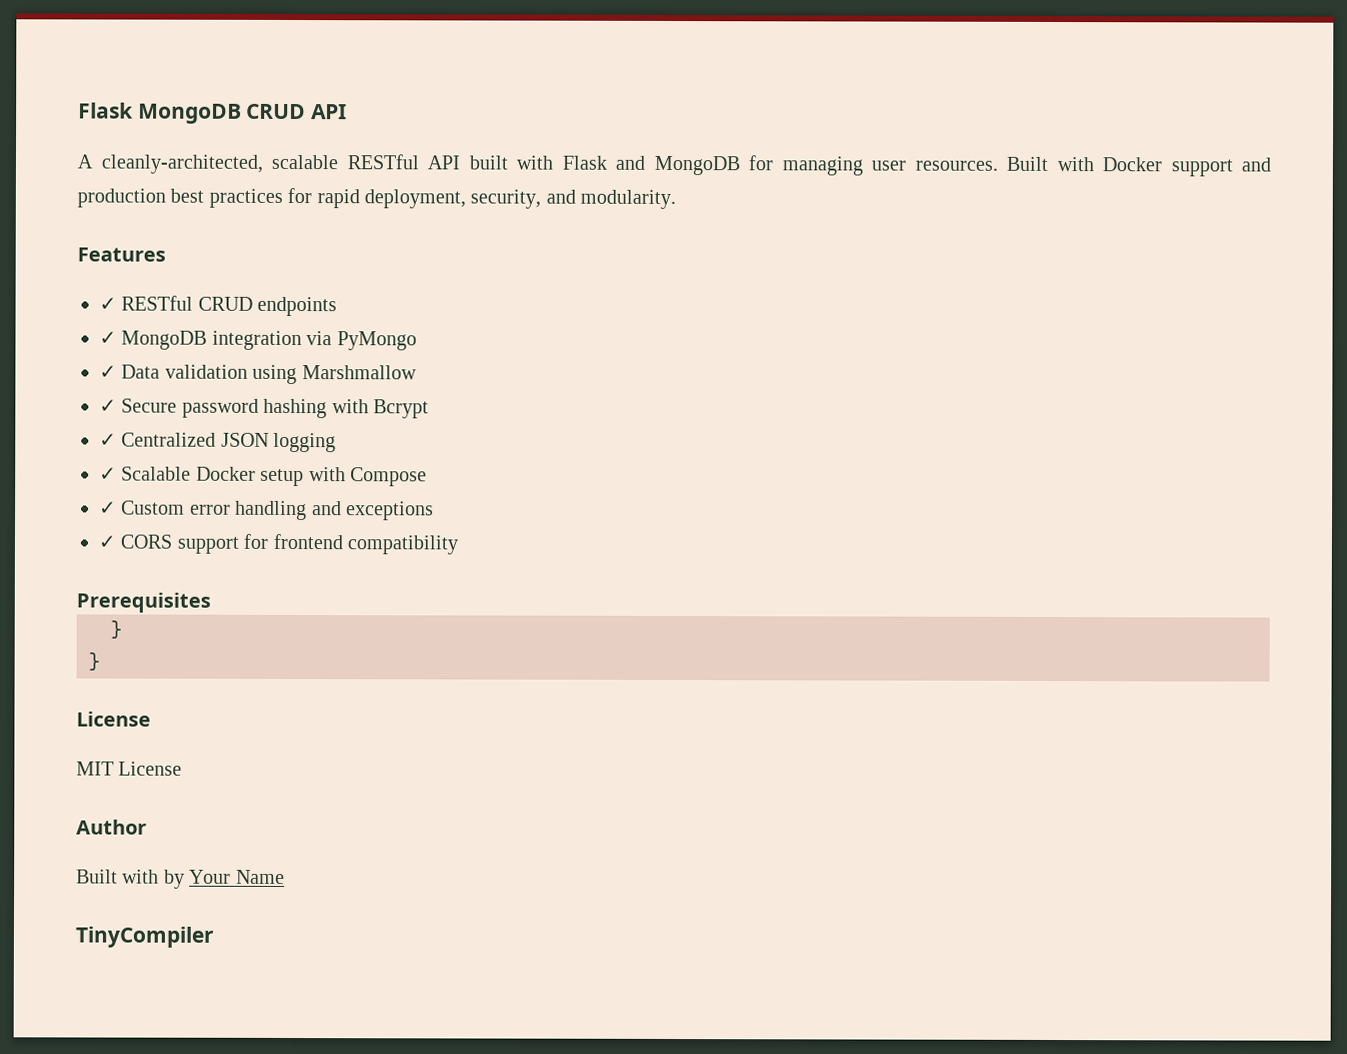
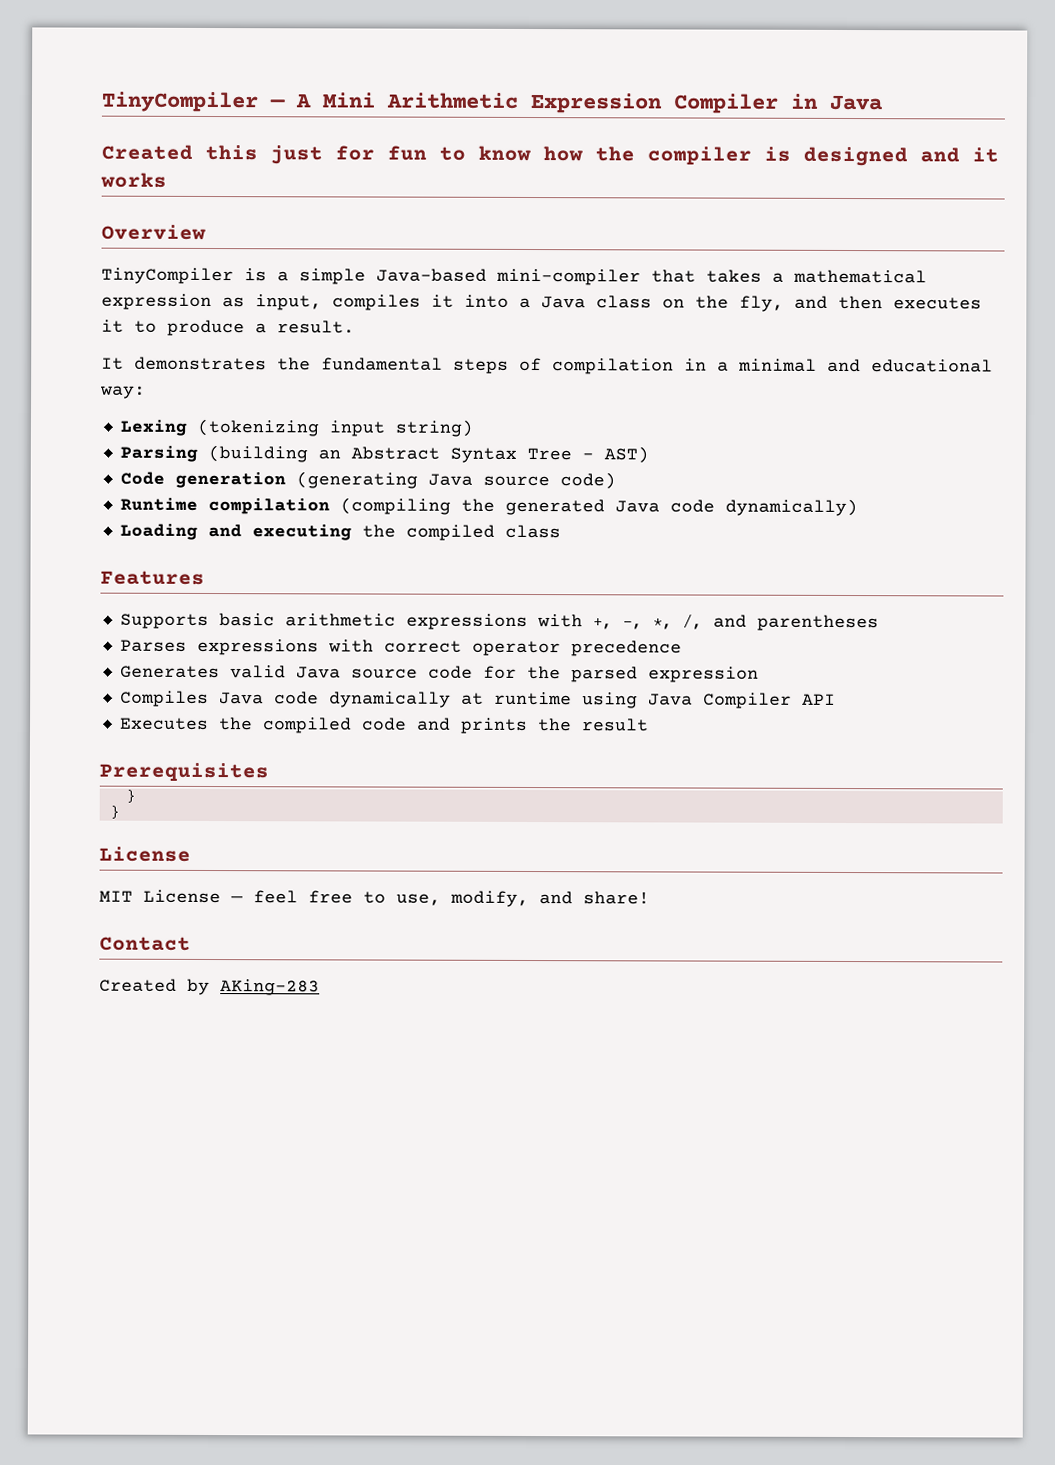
[78,102,348,124] [77,154,1271,177] [77,187,677,210] [77,247,166,262] [99,295,338,317] [99,330,417,351] [99,364,417,385] [99,398,429,419] [99,432,337,453] [99,466,427,487] [99,500,434,521] [98,533,458,555] Flask MongoDB CRUD API // A cleanly-architected, scalable RESTful API built with Flask and MongoDB for managing user resources. Built with Docker support and production best practices for rapid deployment, security, and modularity. // Features // ✓ RESTful CRUD endpoints // ✓ MongoDB integration via PyMongo // ✓ Data validation using Marshmallow // ✓ Secure password hashing with Bcrypt // ✓ Centralized JSON logging // ✓ Scalable Docker setup with Compose // ✓ Custom error handling and exceptions // ✓ CORS support for frontend compatibility -> [101,91,883,114] [101,144,999,167] [100,172,167,188] [101,224,206,240] [101,267,927,286] [101,293,982,312] [101,319,355,337] [101,356,993,375] [100,385,146,399] [119,418,473,437] [119,444,649,464] [119,471,616,490] [119,497,858,517] [119,523,561,541] [100,570,205,585] [119,613,879,632] [119,638,682,657] [119,665,759,683] [119,690,836,709] [119,717,649,734] TinyCompiler — A Mini Arithmetic Expression Compiler in Java // Created this just for fun to know how the compiler is designed and it works // Overview // TinyCompiler is a simple Java-based mini-compiler that takes a mathematical expression as input, compiles it into a Java class on the fly, and then executes it to produce a result. // It demonstrates the fundamental steps of compilation in a minimal and educational way: // Lexing (tokenizing input string) // Parsing (building an Abstract Syntax Tree - AST) // Code generation (generating Java source code) // Runtime compilation (compiling the generated Java code dynamically) // Loading and executing the compiled class // Features // Supports basic arithmetic expressions with +, -, *, /, and parentheses // Parses expressions with correct operator precedence // Generates valid Java source code for the parsed expression // Compiles Java code dynamically at runtime using Java Compiler API // Executes the compiled code and prints the result
[76,819,147,835] [76,869,285,889] [75,926,214,948] // Author // Built with by Your Name // TinyCompiler -> [230,890,650,908] [99,936,191,951] [99,978,320,996] — feel free to use, modify, and share! // Contact // Created by AKing-283

